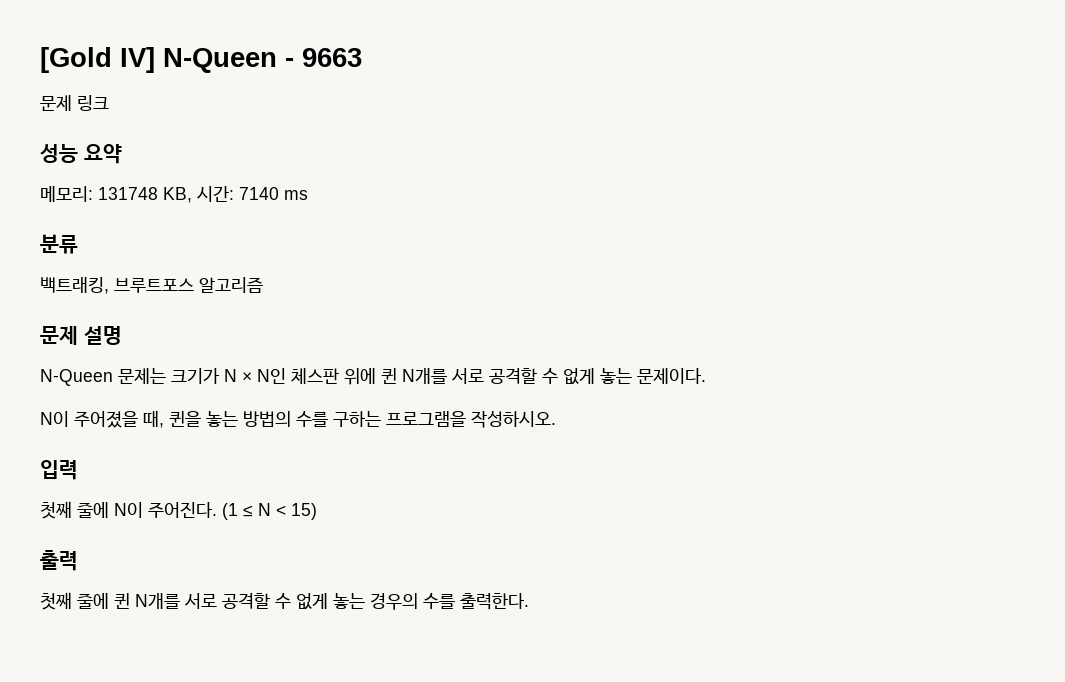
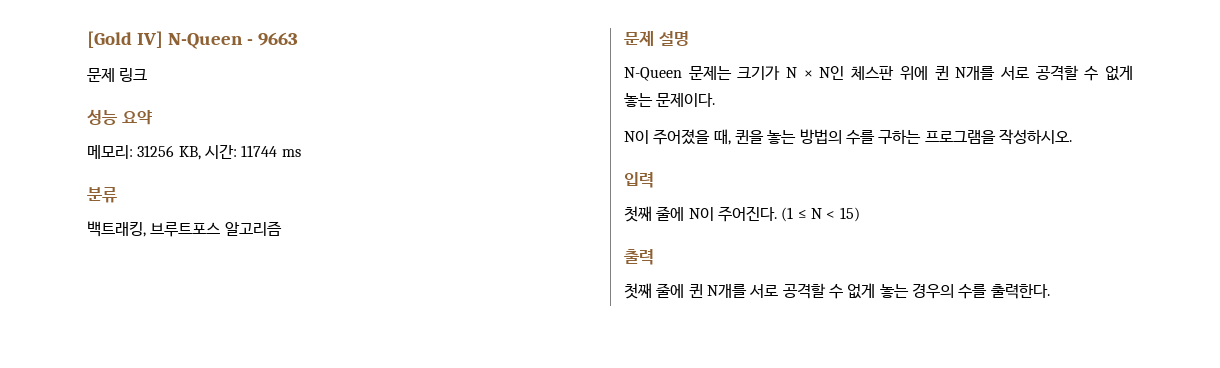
[98,187,158,200] 131748 -> [137,145,175,157] 31256
[239,187,279,200] 7140 -> [241,145,278,157] 11744

